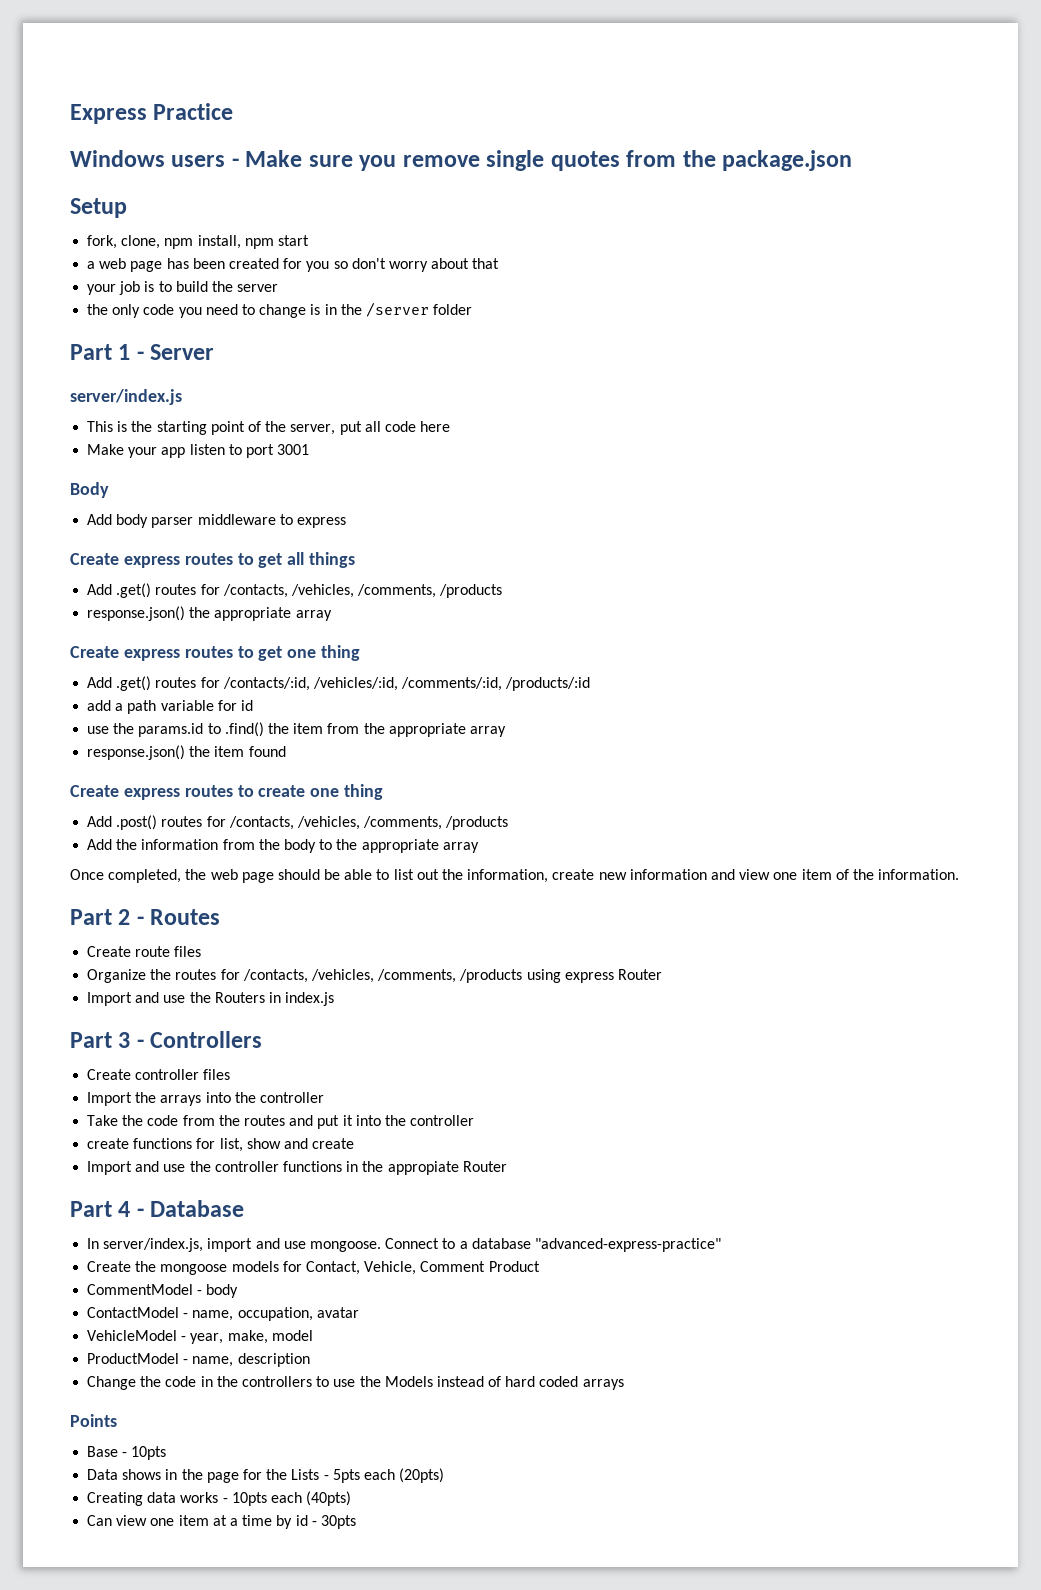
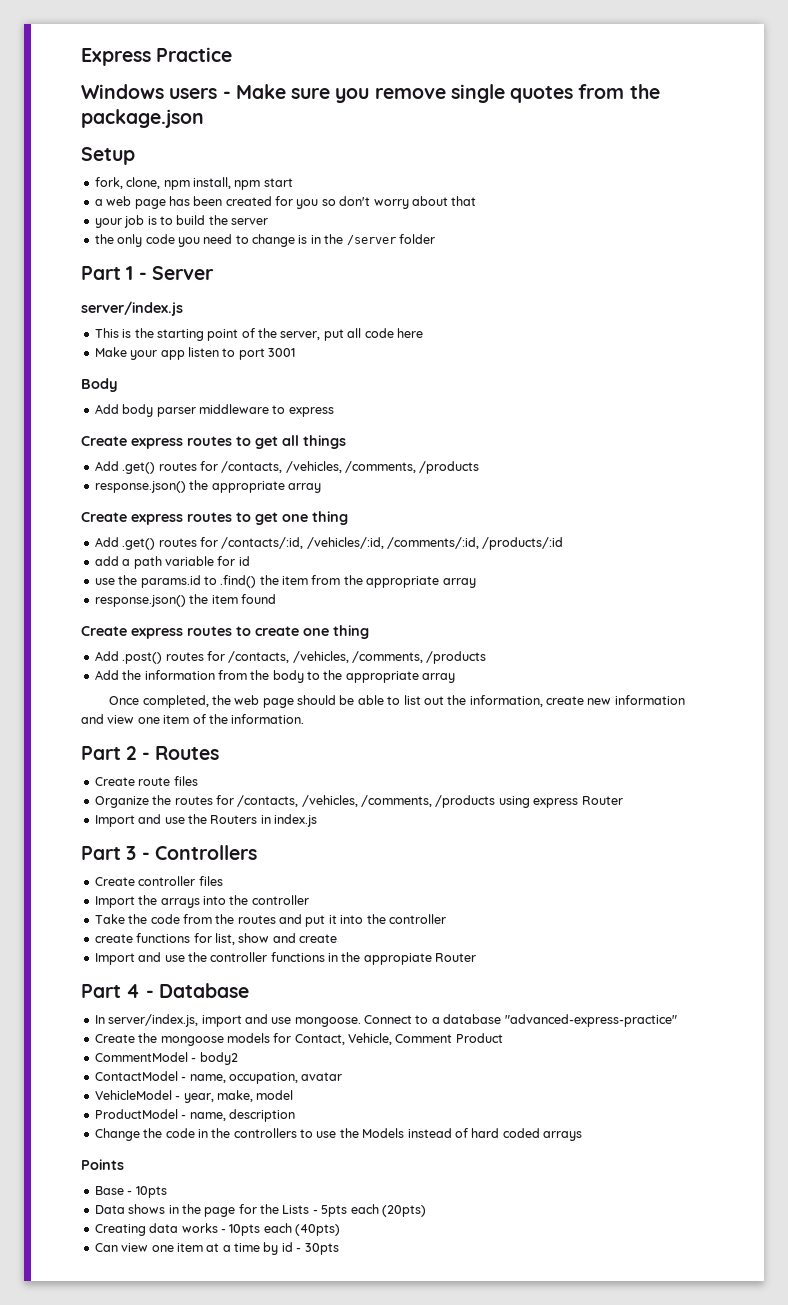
[206,1284,239,1298] body -> [199,1052,238,1065] body2

